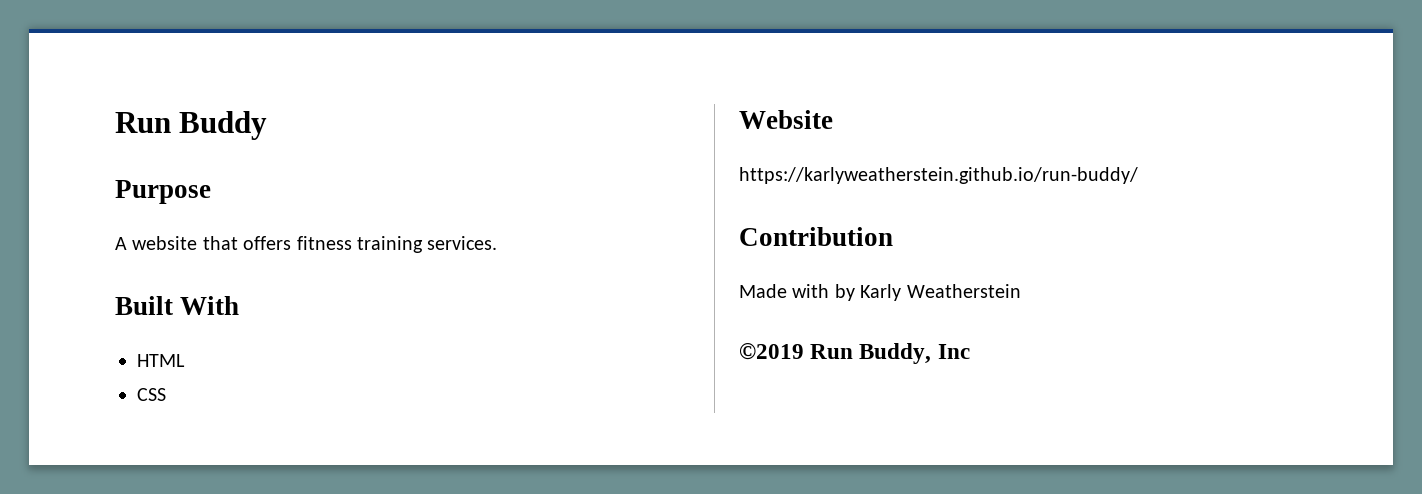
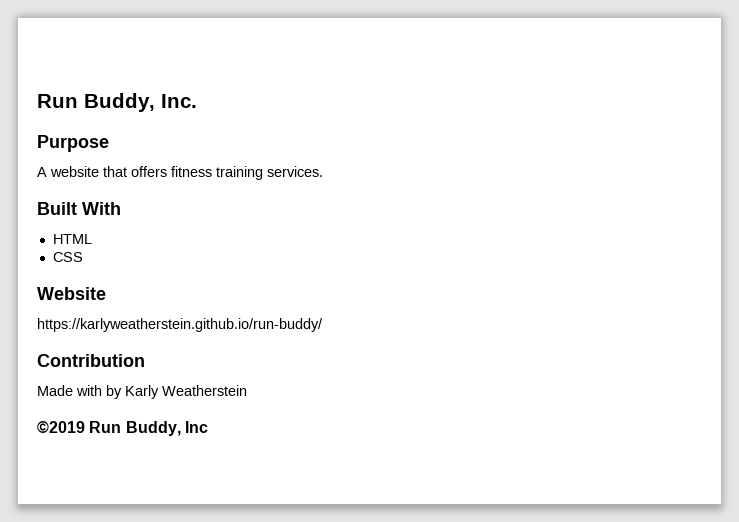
[115,111,268,140] Run Buddy -> [37,93,197,112] Run Buddy, Inc.

